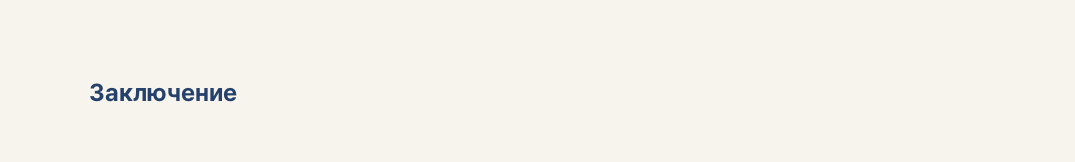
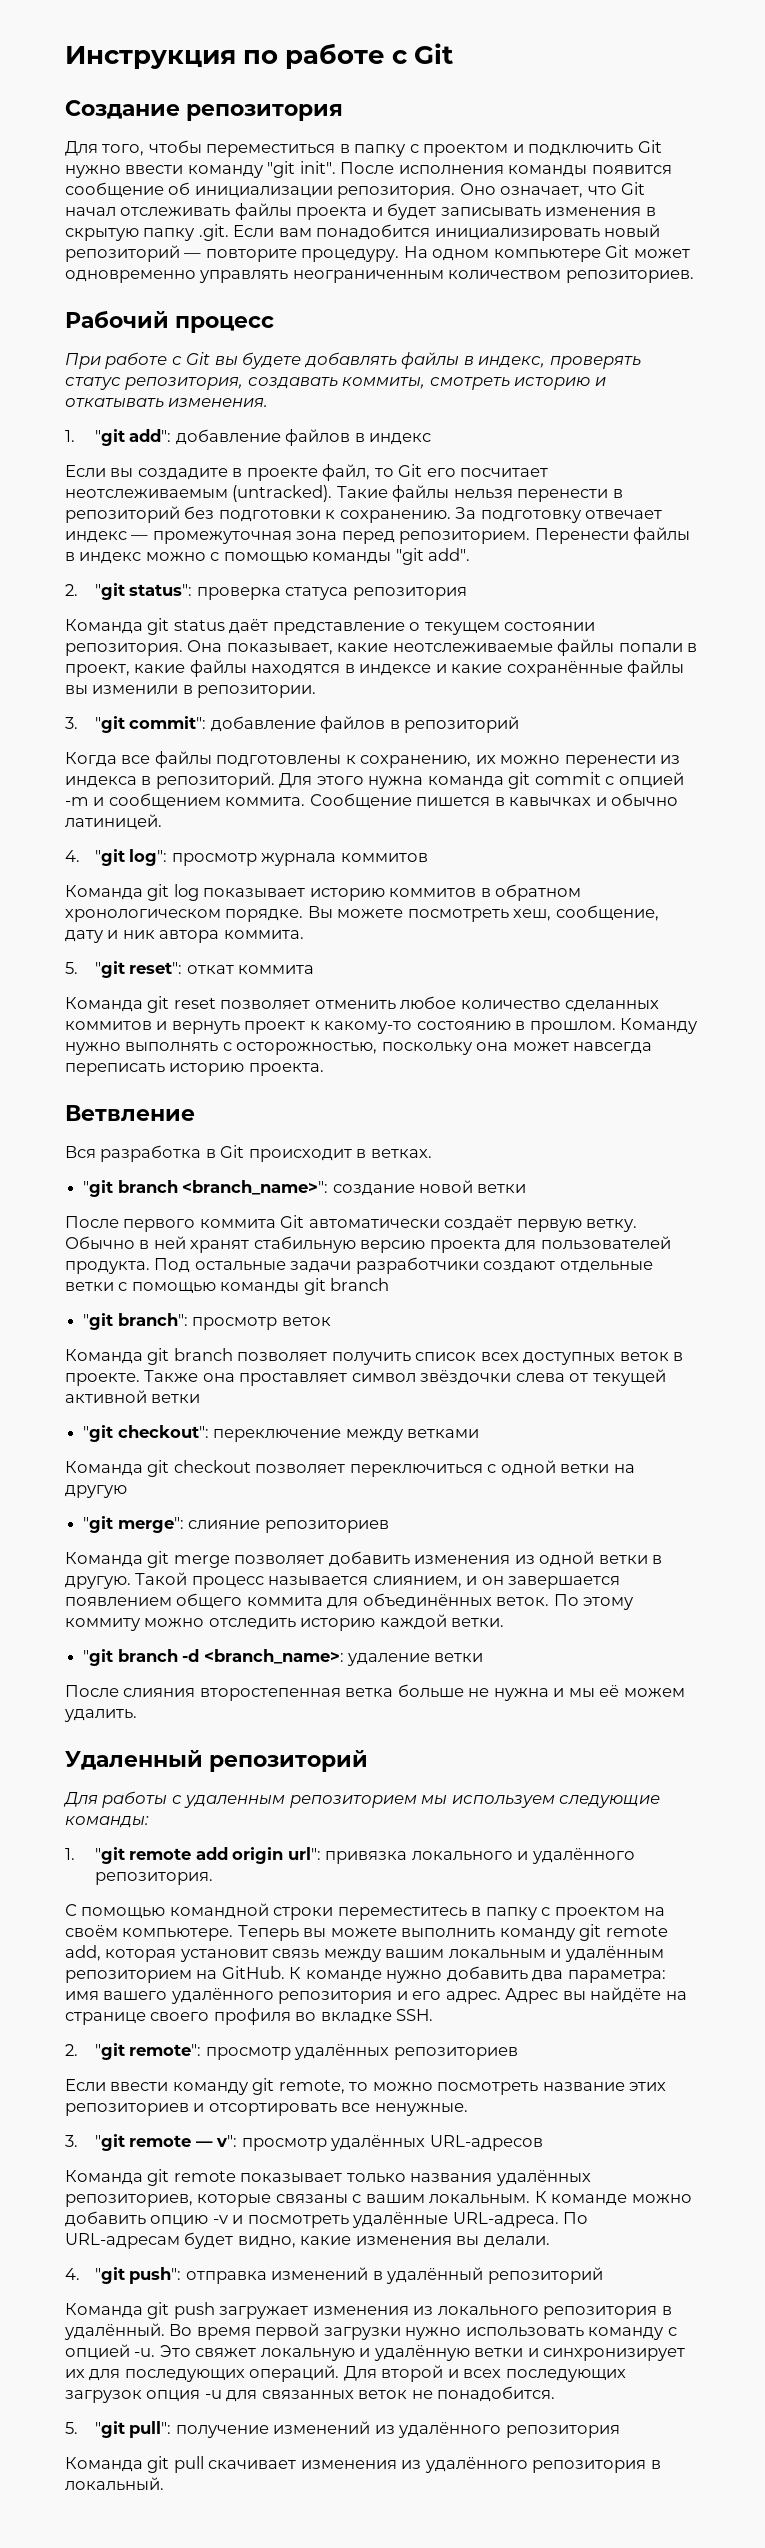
[89,83,237,102] Заключение -> [65,43,454,69] [65,100,343,121] [65,140,662,157] [65,161,672,178] [65,182,646,199] [65,203,656,220] [65,224,661,241] [65,245,690,262] [65,270,694,283] [65,310,274,333] [65,352,641,369] [65,377,606,390] [65,398,269,407] [65,429,432,446] [65,464,549,481] [65,485,623,502] [65,506,663,523] [65,527,691,544] [65,548,471,565] [65,583,467,600] [65,618,596,635] [65,639,698,656] [65,660,685,677] [65,685,317,698] [65,716,520,733] [65,751,681,768] [65,772,684,789] [65,793,679,808] [65,814,162,830] [65,849,428,866] [65,884,582,901] [65,905,659,922] [65,930,304,943] [65,961,315,978] [65,996,660,1013] [65,1018,699,1034] [65,1042,653,1055] [65,1063,324,1076] [65,1105,195,1121] [65,1145,432,1162] [83,1180,527,1197] [65,1215,638,1232] [65,1236,671,1253] [65,1257,653,1274] [65,1278,390,1295] [83,1313,331,1330] [65,1348,684,1365] [65,1369,666,1386] [65,1390,201,1403] [83,1425,479,1442] [65,1460,635,1477] [65,1485,127,1498] [83,1516,389,1533] [65,1551,663,1568] [65,1572,621,1589] [65,1593,635,1610] [65,1614,505,1631] [83,1649,484,1666] [65,1684,685,1701] [64,1709,137,1722] [65,1750,368,1772] [63,1791,661,1808] [65,1816,149,1828] [65,1847,635,1864] [95,1872,214,1885] [65,1903,666,1920] [65,1924,668,1941] [65,1945,664,1962] [65,1966,666,1983] [65,1987,687,2004] [65,2008,434,2025] [65,2043,518,2060] [65,2078,667,2095] [65,2103,468,2116] [65,2134,543,2151] [65,2169,591,2186] [65,2191,692,2207] [65,2211,589,2228] [65,2232,550,2249] [65,2267,603,2284] [65,2302,672,2319] [64,2323,677,2340] [65,2344,686,2361] [65,2365,626,2382] [65,2386,556,2403] [65,2421,620,2438] [65,2456,661,2473] [65,2477,164,2491] Инструкция по работе с Git // Создание репозитория // Для того, чтобы переместиться в папку с проектом и подключить Git нужно ввести команду "git init". После исполнения команды появится сообщение об инициализации репозитория. Оно означает, что Git начал отслеживать файлы проекта и будет записывать изменения в скрытую папку .git. Если вам понадобится инициализировать новый репозиторий — повторите процедуру. На одном компьютере Git может одновременно управлять неограниченным количеством репозиториев. // Рабочий процесс // При работе с Git вы будете добавлять файлы в индекс, проверять статус репозитория, создавать коммиты, смотреть историю и откатывать изменения. // 1. "git add": добавление файлов в индекс // Если вы создадите в проекте файл, то Git его посчитает неотслеживаемым (untracked). Такие файлы нельзя перенести в репозиторий без подготовки к сохранению. За подготовку отвечает индекс — промежуточная зона перед репозиторием. Перенести файлы в индекс можно с помощью команды "git add". // 2. "git status": проверка статуса репозитория // Команда git status даёт представление о текущем состоянии репозитория. Она показывает, какие неотслеживаемые файлы попали в проект, какие файлы находятся в индексе и какие сохранённые файлы вы изменили в репозитории. // 3. "git commit": добавление файлов в репозиторий // Когда все файлы подготовлены к сохранению, их можно перенести из индекса в репозиторий. Для этого нужна команда git commit с опцией -m и сообщением коммита. Сообщение пишется в кавычках и обычно латиницей. // 4. "git log": просмотр журнала коммитов // Команда git log показывает историю коммитов в обратном хронологическом порядке. Вы можете посмотреть хеш, сообщение, дату и ник автора коммита. // 5. "git reset": откат коммита // Команда git reset позволяет отменить любое количество сделанных коммитов и вернуть проект к какому-то состоянию в прошлом. Команду нужно выполнять с осторожностью, поскольку она может навсегда переписать историю проекта. // Ветвление // Вся разработка в Git происходит в ветках. // "git branch <branch_name>": создание новой ветки // После первого коммита Git автоматически создаёт первую ветку. Обычно в ней хранят стабильную версию проекта для пользователей продукта. Под остальные задачи разработчики создают отдельные ветки с помощью команды git branch // "git branch": просмотр веток // Команда git branch позволяет получить список всех доступных веток в проекте. Также она проставляет символ звёздочки слева от текущей активной ветки // "git checkout": переключение между ветками // Команда git checkout позволяет переключиться с одной ветки на другую // "git merge": слияние репозиториев // Команда git merge позволяет добавить изменения из одной ветки в другую. Такой процесс называется слиянием, и он завершается появлением общего коммита для объединённых веток. По этому коммиту можно отследить историю каждой ветки. // "git branch -d <branch_name>: удаление ветки // После слияния второстепенная ветка больше не нужна и мы её можем удалить. // Удаленный репозиторий // Для работы с удаленным репозиторием мы используем следующие команды: // 1. "git remote add origin url": привязка локального и удалённого репозитория. // С помощью командной строки переместитесь в папку с проектом на своём компьютере. Теперь вы можете выполнить команду git remote add, которая установит связь между вашим локальным и удалённым репозиторием на GitHub. К команде нужно добавить два параметра: имя вашего удалённого репозитория и его адрес. Адрес вы найдёте на странице своего профиля во вкладке SSH. // 2. "git remote": просмотр удалённых репозиториев // Если ввести команду git remote, то можно посмотреть название этих репозиториев и отсортировать все ненужные. // 3. "git remote — v": просмотр удалённых URL-адресов // Команда git remote показывает только названия удалённых репозиториев, которые связаны с вашим локальным. К команде можно добавить опцию -v и посмотреть удалённые URL-адреса. По URL-адресам будет видно, какие изменения вы делали. // 4. "git push": отправка изменений в удалённый репозиторий // Команда git push загружает изменения из локального репозитория в удалённый. Во время первой загрузки нужно использовать команду с опцией -u. Это свяжет локальную и удалённую ветки и синхронизирует их для последующих операций. Для второй и всех последующих загрузок опция -u для связанных веток не понадобится. // 5. "git pull": получение изменений из удалённого репозитория // Команда git pull скачивает изменения из удалённого репозитория в локальный.

